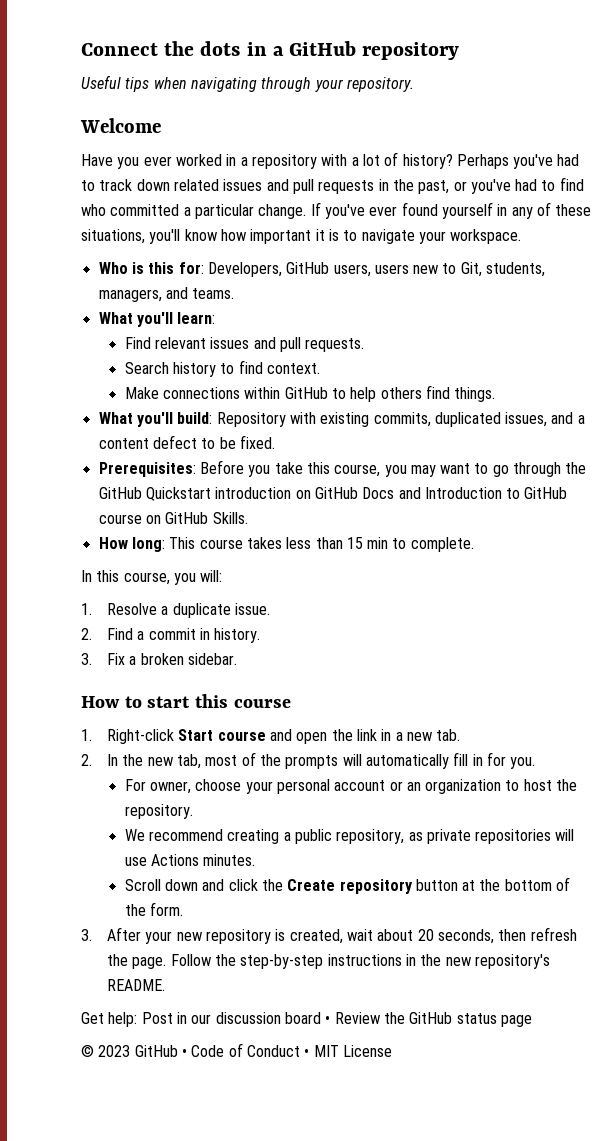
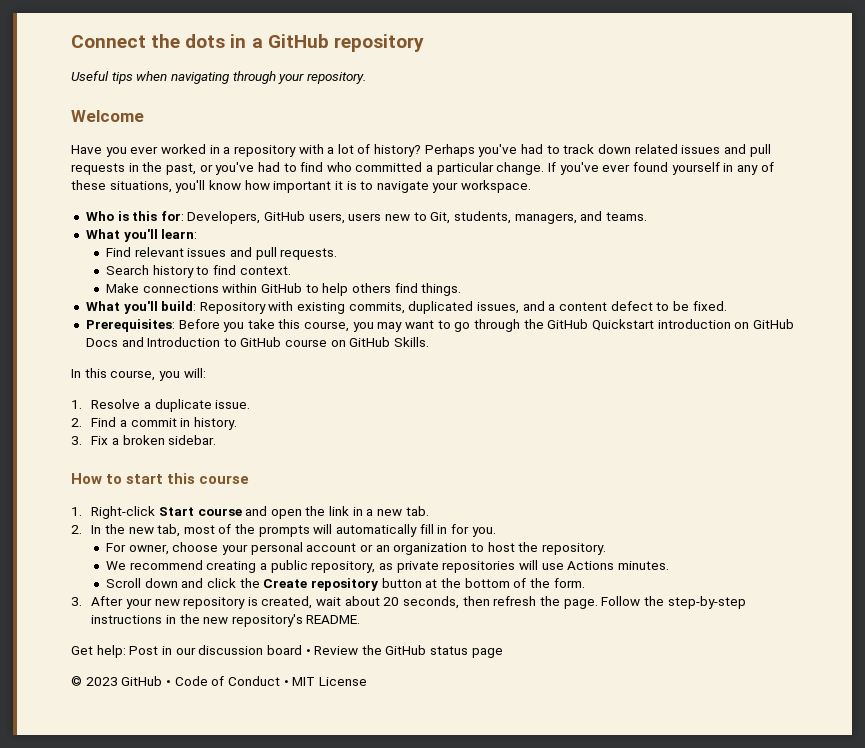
[98,537,474,552] // How long: This course takes less than 15 min to complete. -> (430, 342) none

